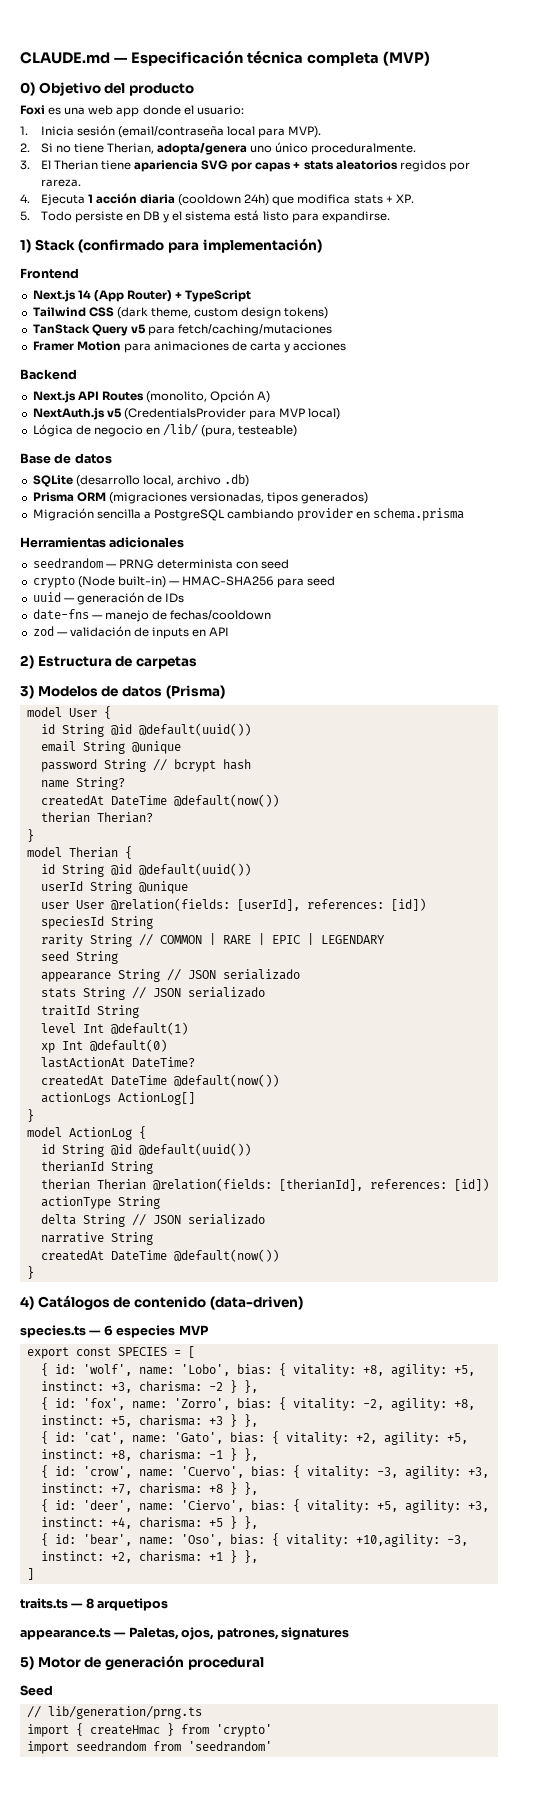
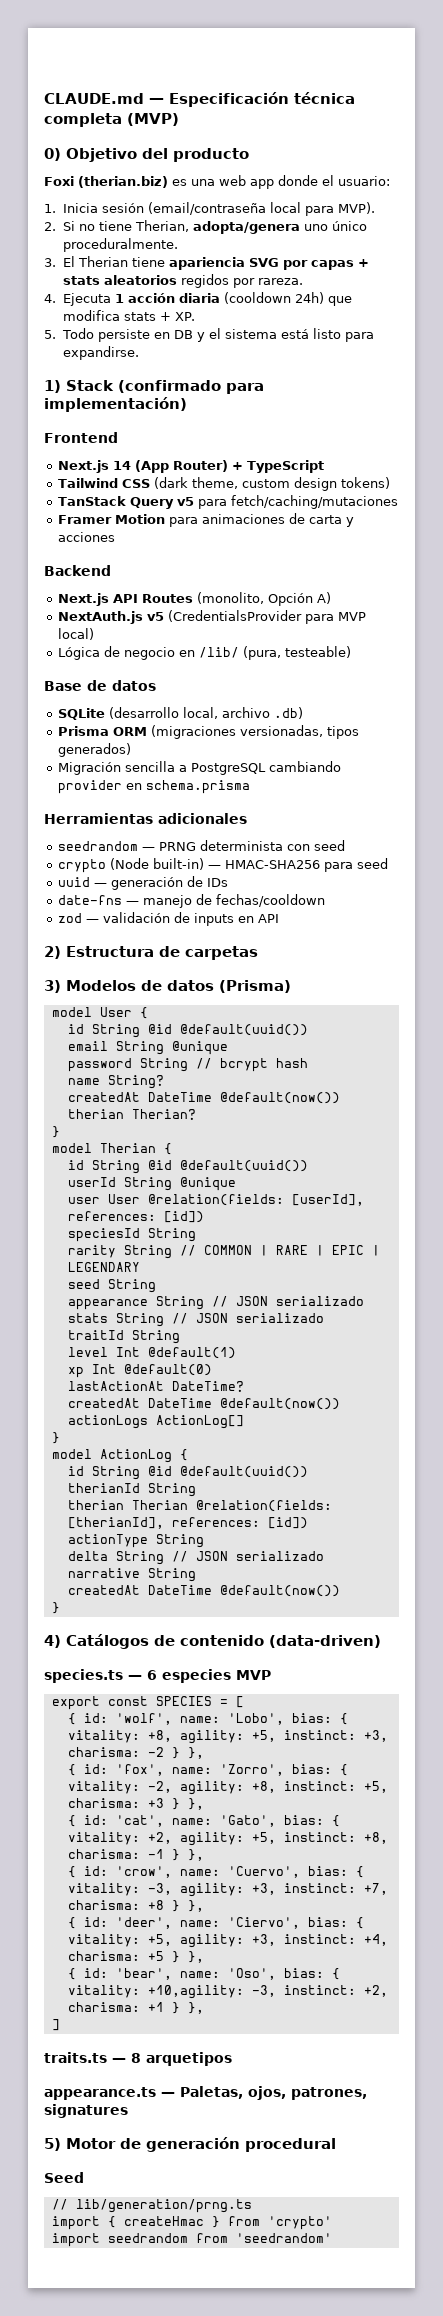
(45, 110) none -> [78,176,168,188] (therian.biz)

